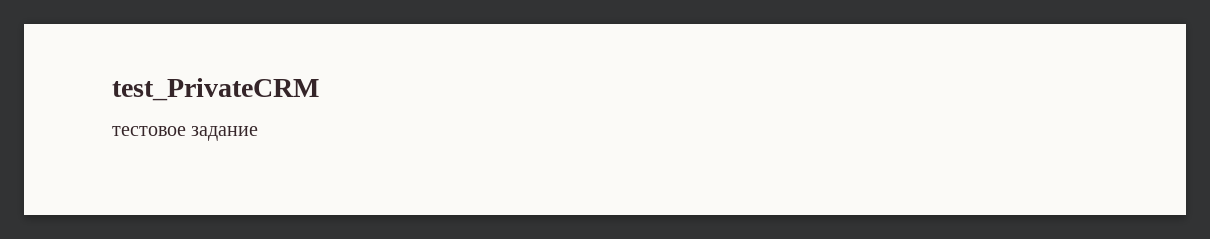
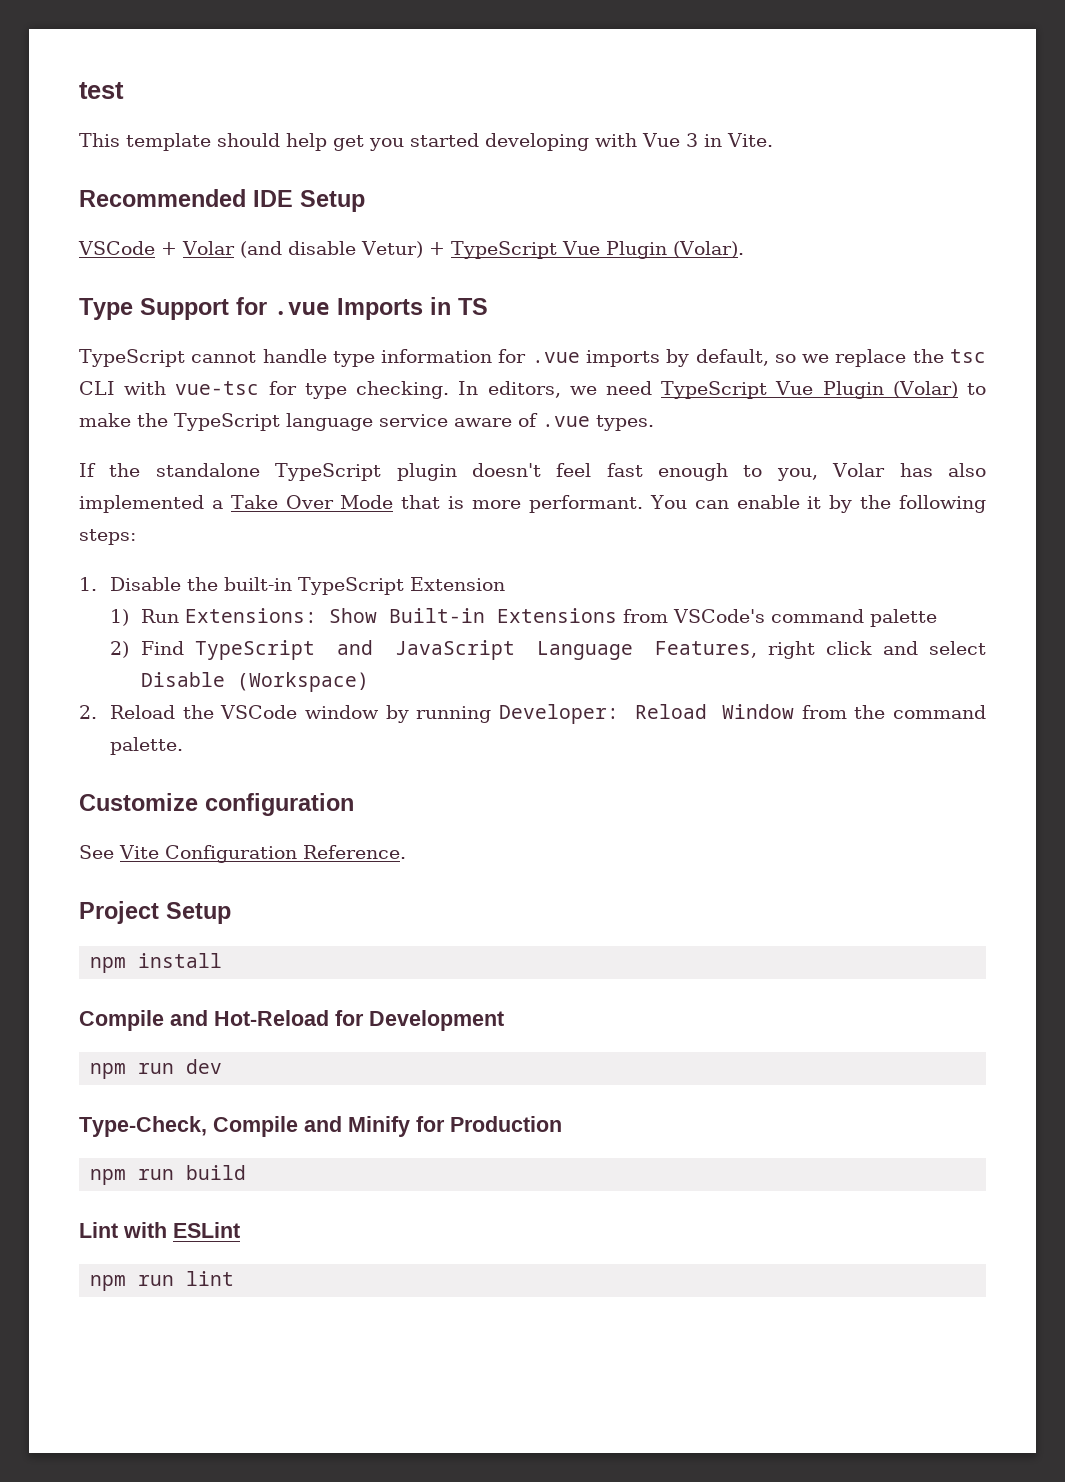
[112,78,319,101] [112,126,259,141] test_PrivateCRM // тестовое задание -> [79,82,124,99] [79,133,773,151] [79,189,365,212] [78,241,744,259] [79,297,488,320] [79,349,987,367] [79,381,987,399] [79,413,654,431] [79,463,986,481] [79,495,986,513] [79,529,136,545] [79,577,505,595] [109,608,937,627] [109,640,986,660] [140,672,369,692] [79,704,986,724] [109,737,183,755] [79,793,354,816] [79,845,406,863] [79,901,231,924] [90,953,223,973] [79,1010,504,1031] [90,1059,223,1079] [79,1116,562,1137] [90,1165,247,1185] [79,1222,240,1238] [90,1271,235,1291] test // This template should help get you started developing with Vue 3 in Vite. // Recommended IDE Setup // VSCode + Volar (and disable Vetur) + TypeScript Vue Plugin (Volar). // Type Support for .vue Imports in TS // TypeScript cannot handle type information for .vue imports by default, so we replace the tsc CLI with vue-tsc for type checking. In editors, we need TypeScript Vue Plugin (Volar) to make the TypeScript language service aware of .vue types. // If the standalone TypeScript plugin doesn't feel fast enough to you, Volar has also implemented a Take Over Mode that is more performant. You can enable it by the following steps: // 1. Disable the built-in TypeScript Extension // 1) Run Extensions: Show Built-in Extensions from VSCode's command palette // 2) Find TypeScript and JavaScript Language Features, right click and select Disable (Workspace) // 2. Reload the VSCode window by running Developer: Reload Window from the command palette. // Customize configuration // See Vite Configuration Reference. // Project Setup // npm install // Compile and Hot-Reload for Development // npm run dev // Type-Check, Compile and Minify for Production // npm run build // Lint with ESLint // npm run lint

